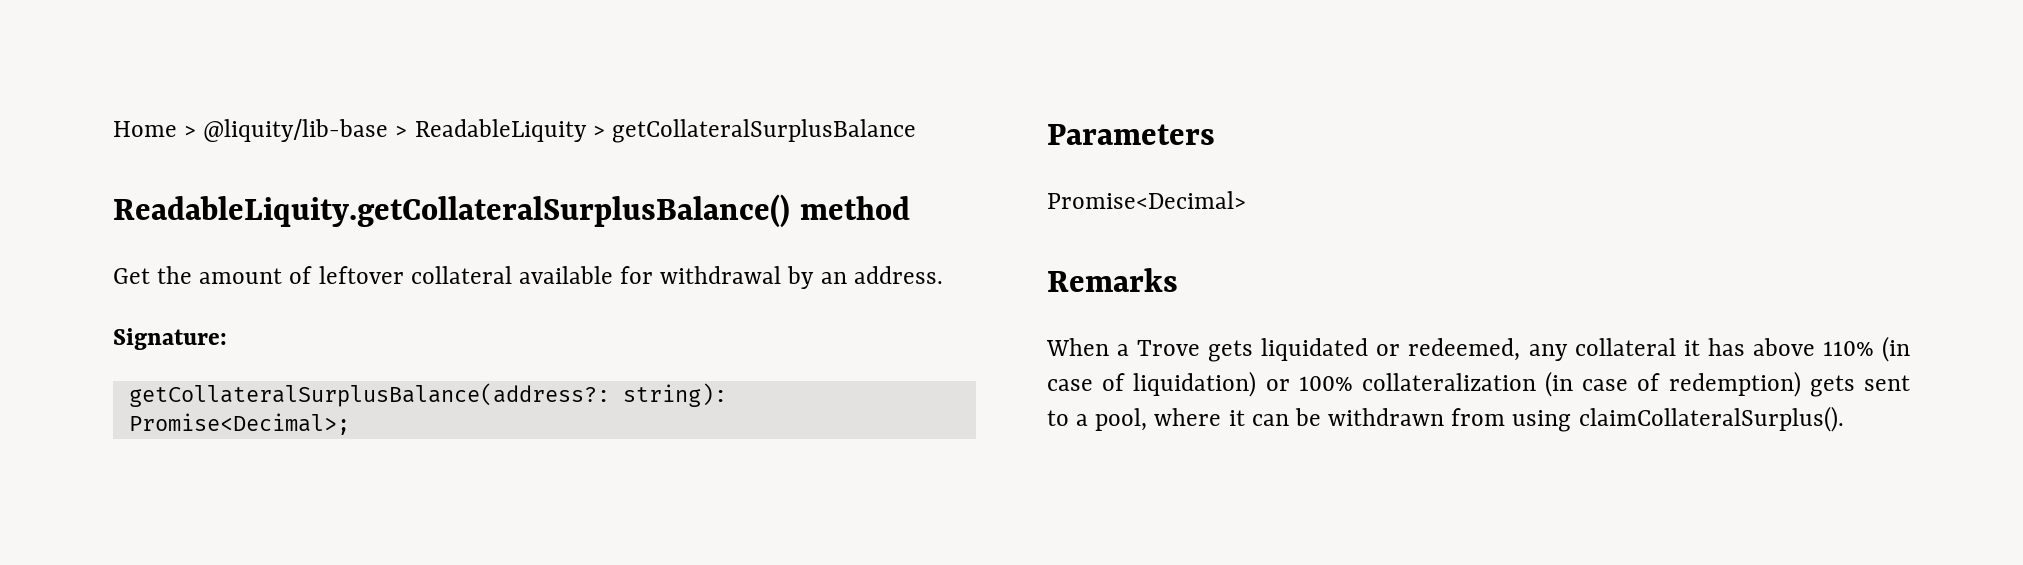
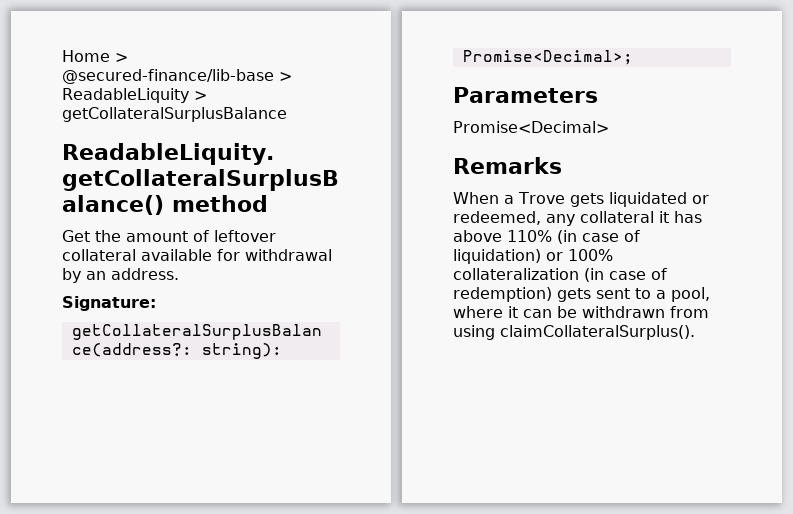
[203,119,389,142] @liquity/lib-base -> [62,69,274,84] @secured-finance/lib-base

